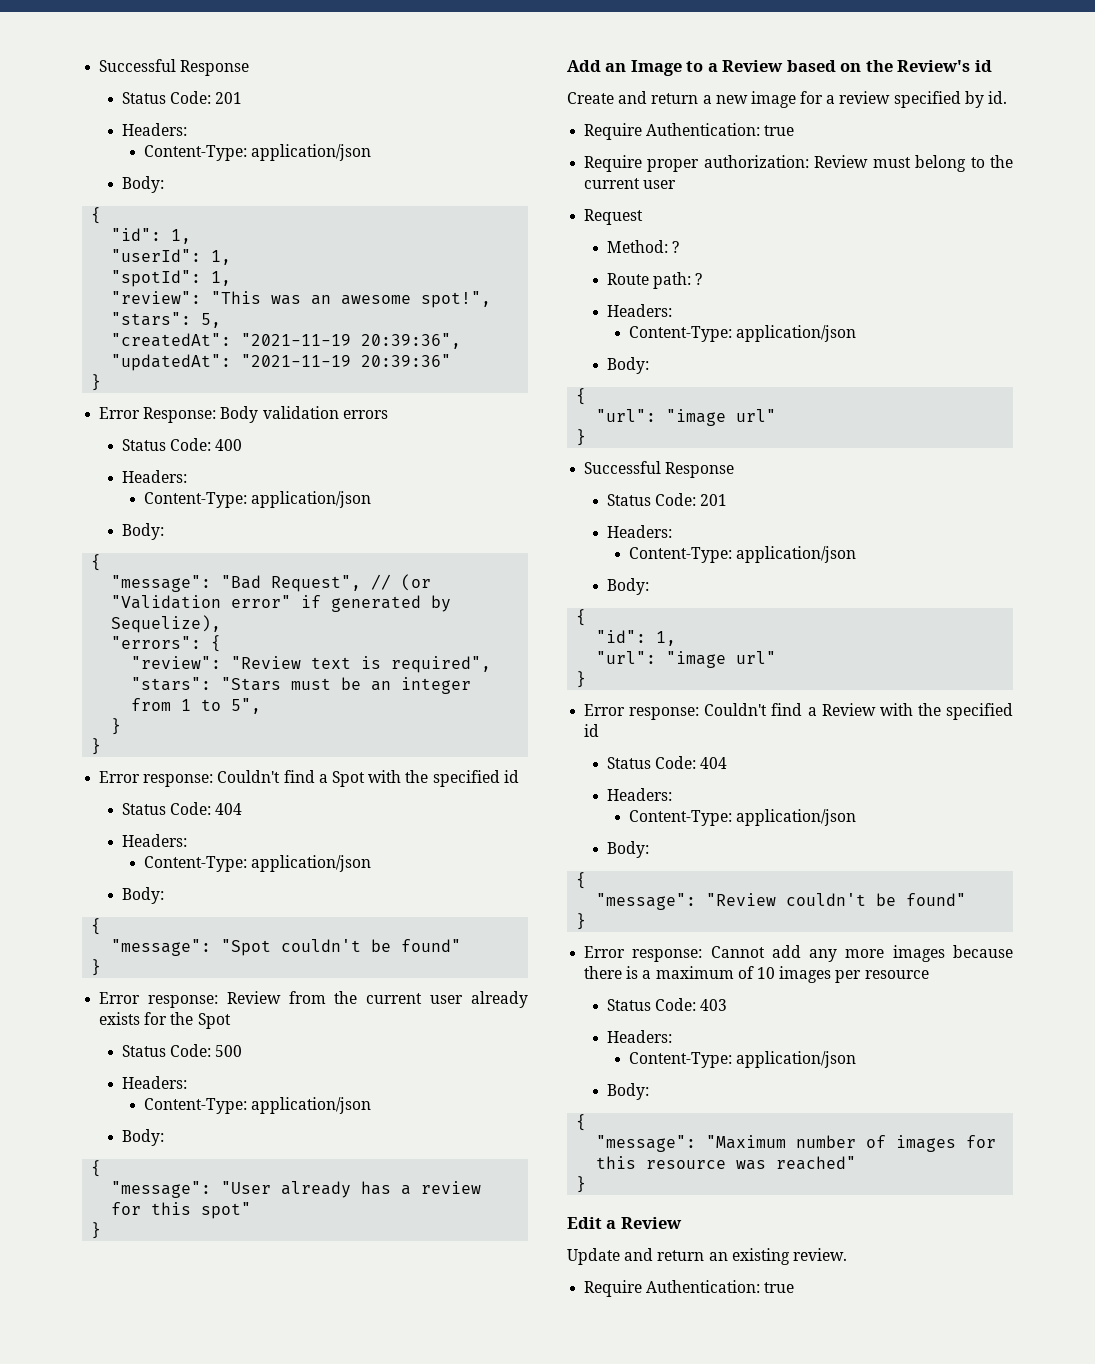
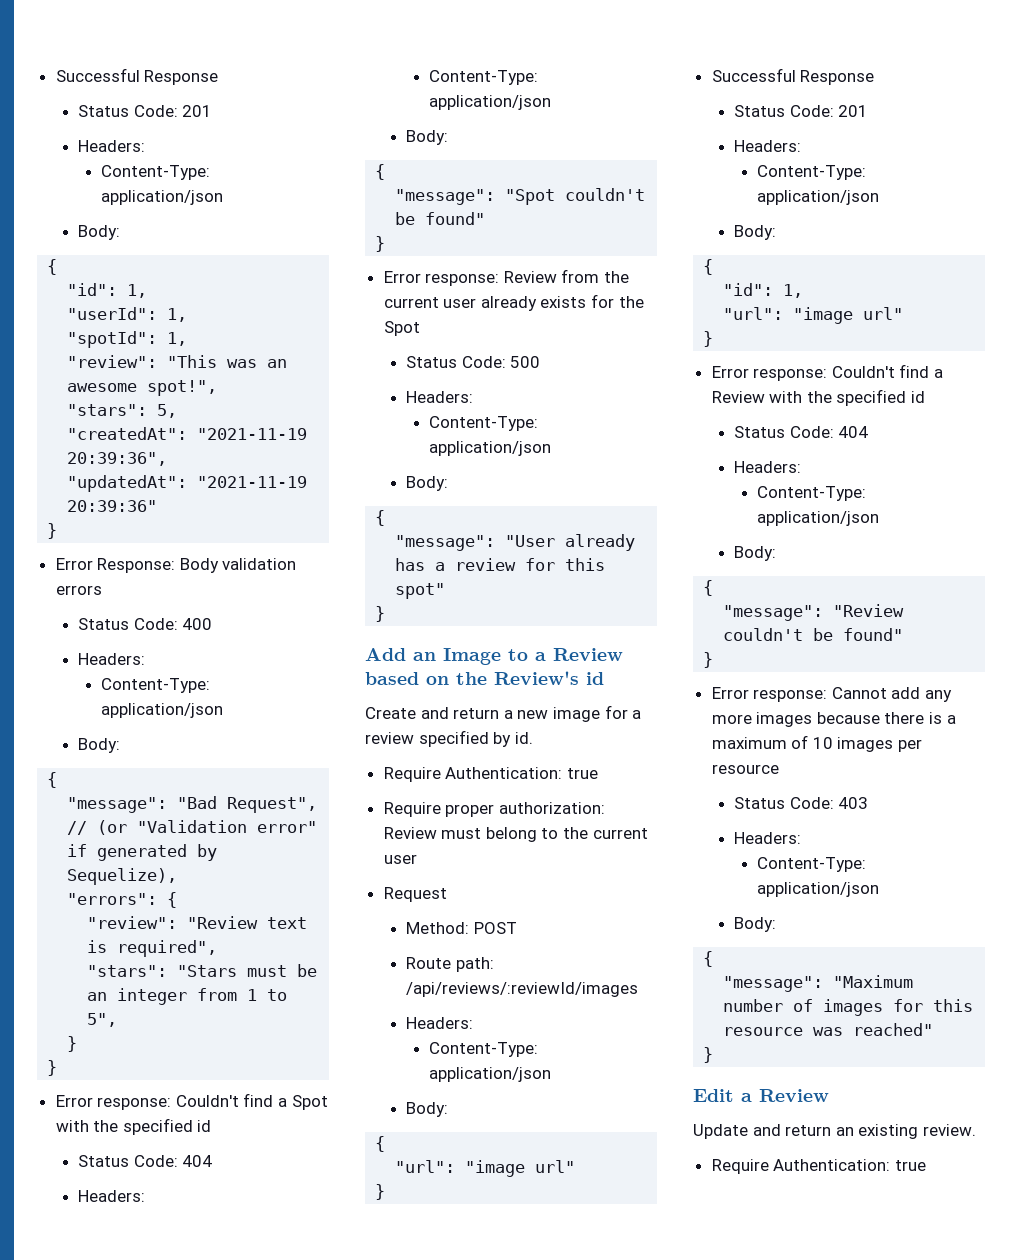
[671,241,679,253] ? -> [473,922,517,934] POST
[694,273,702,285] ? -> [406,982,639,997] /api/reviews/:reviewId/images

